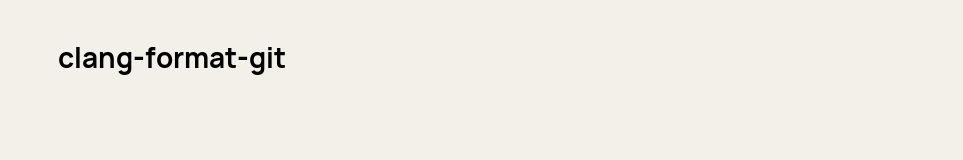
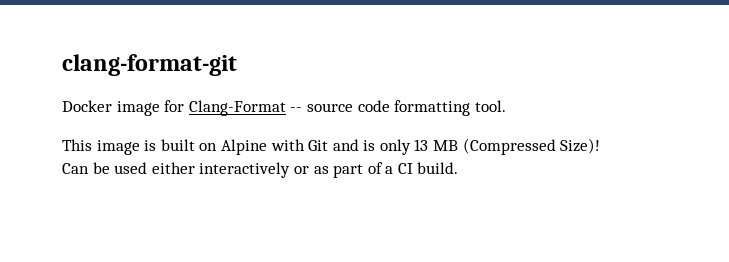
(286, 61) none -> [62,100,506,116] [62,138,601,155] [62,162,459,178] // Docker image for Clang-Format -- source code formatting tool. // This image is built on Alpine with Git and is only 13 MB (Compressed Size)! // Can be used either interactively or as part of a CI build.

